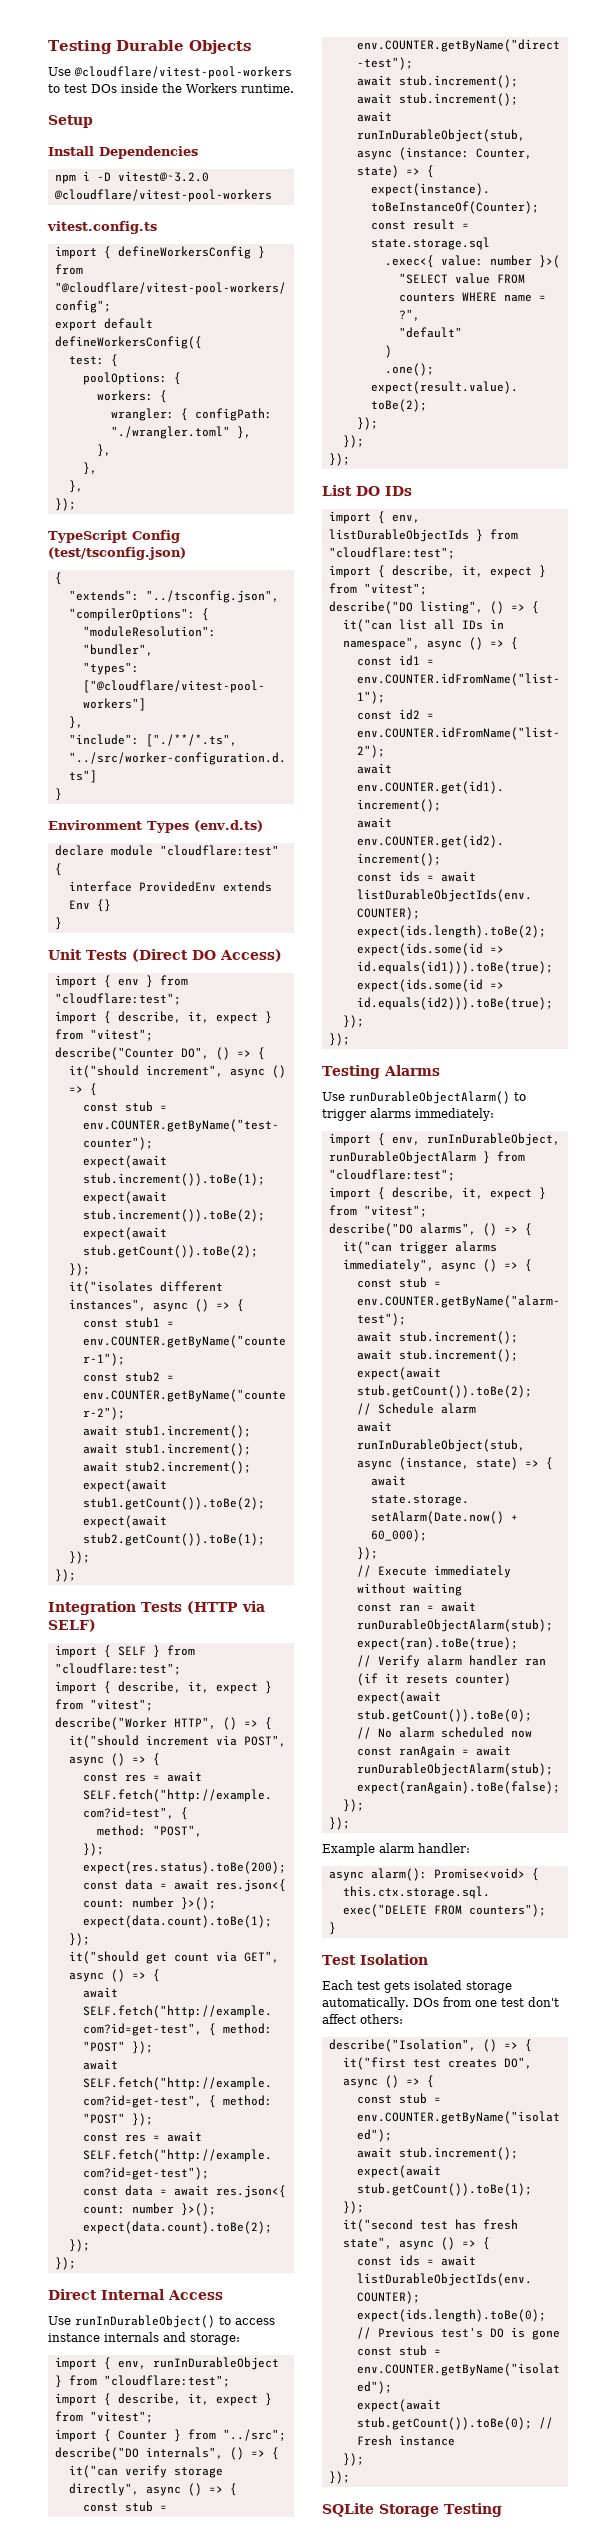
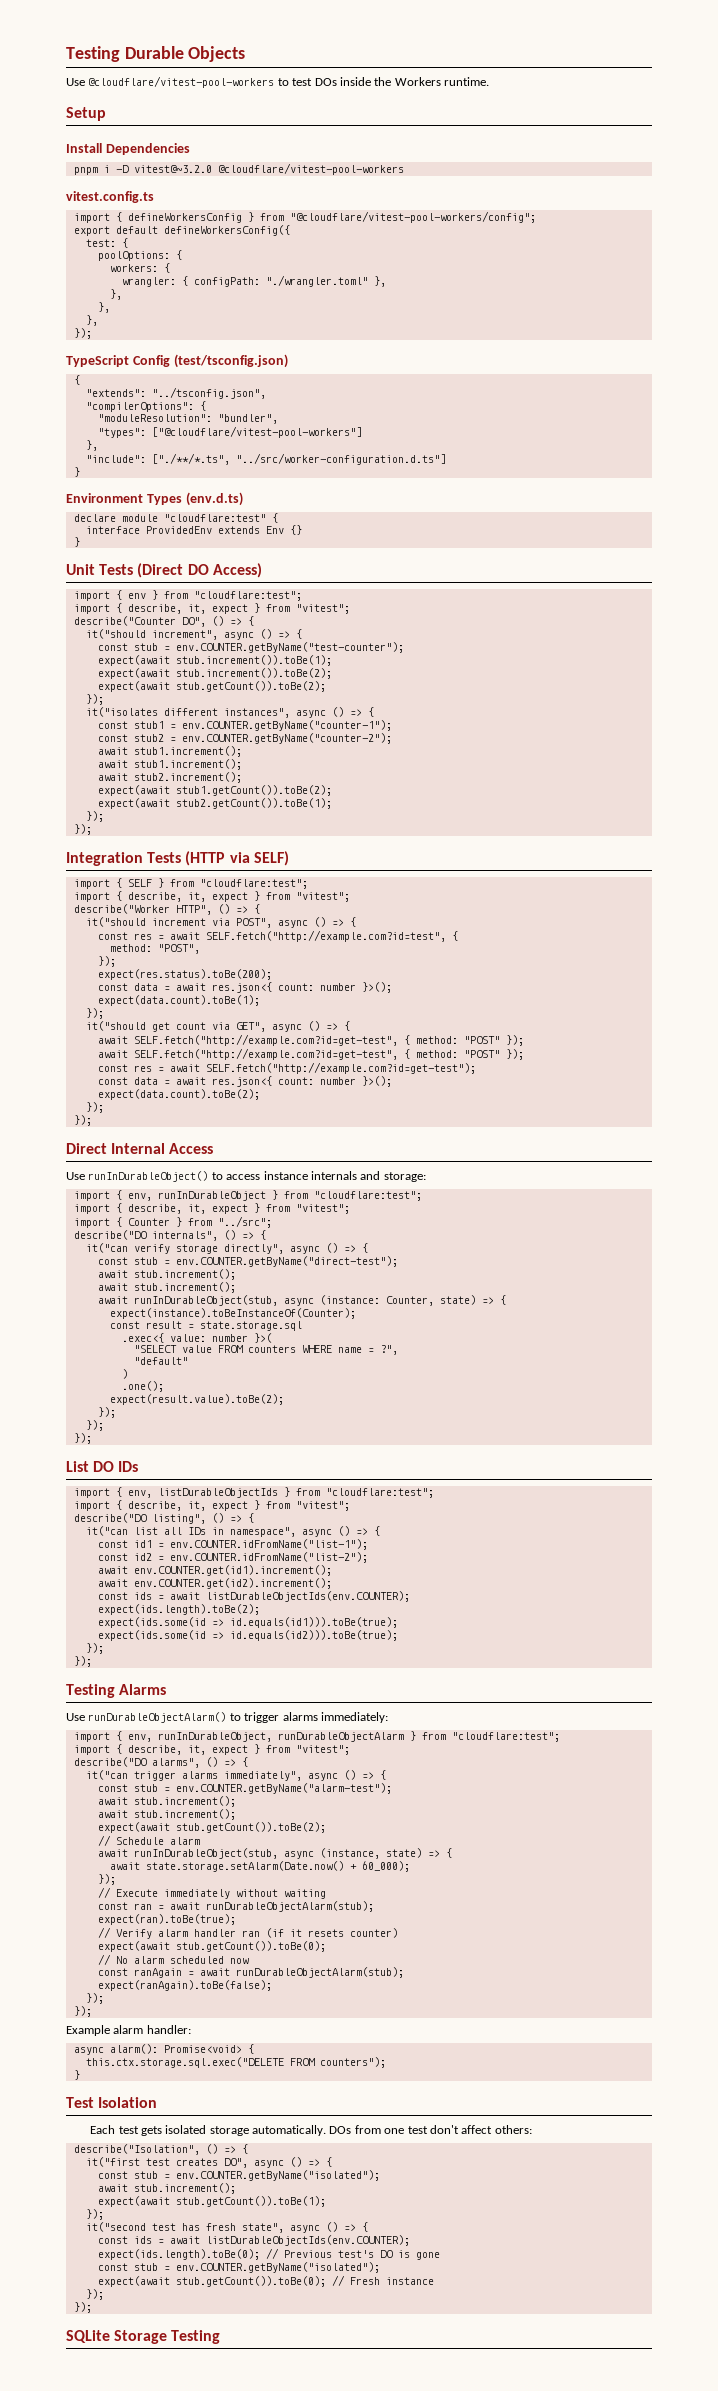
[54,174,76,184] npm -> [73,167,98,175] pnpm

